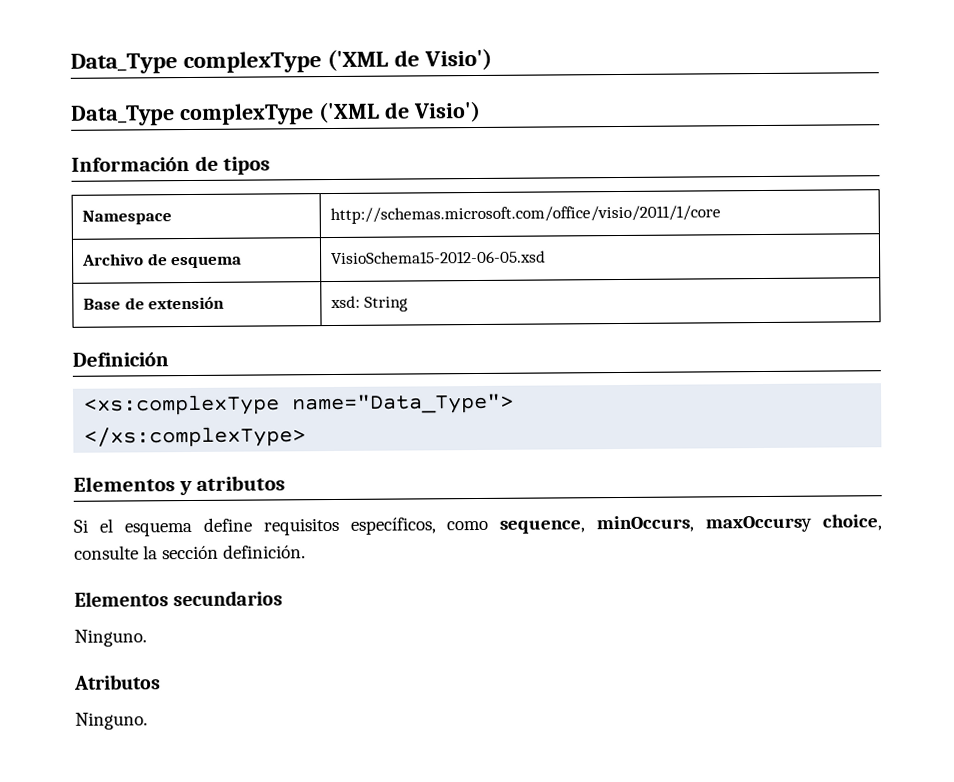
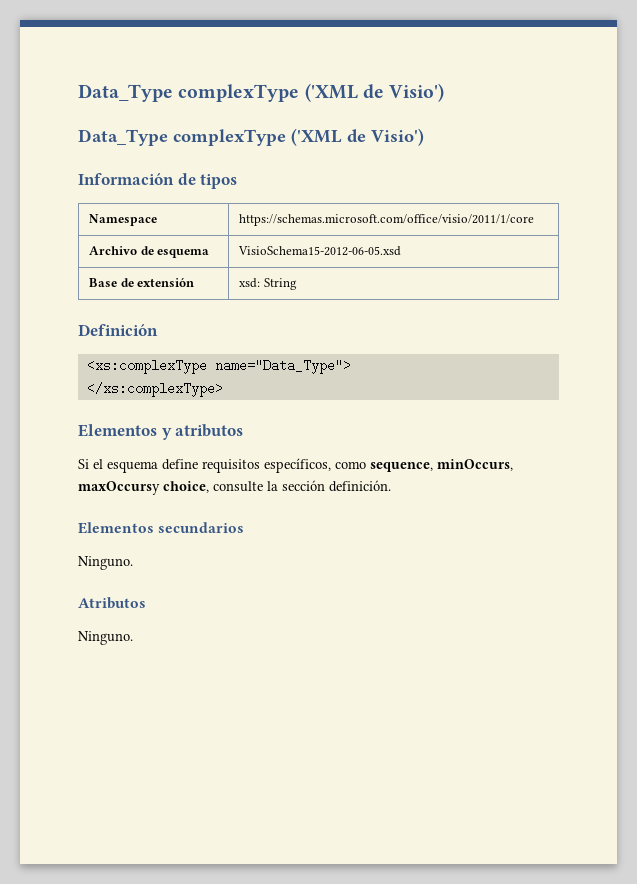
[330,205,722,225] http://schemas.microsoft.com/office/visio/2011/1/core -> [239,214,535,226] https://schemas.microsoft.com/office/visio/2011/1/core

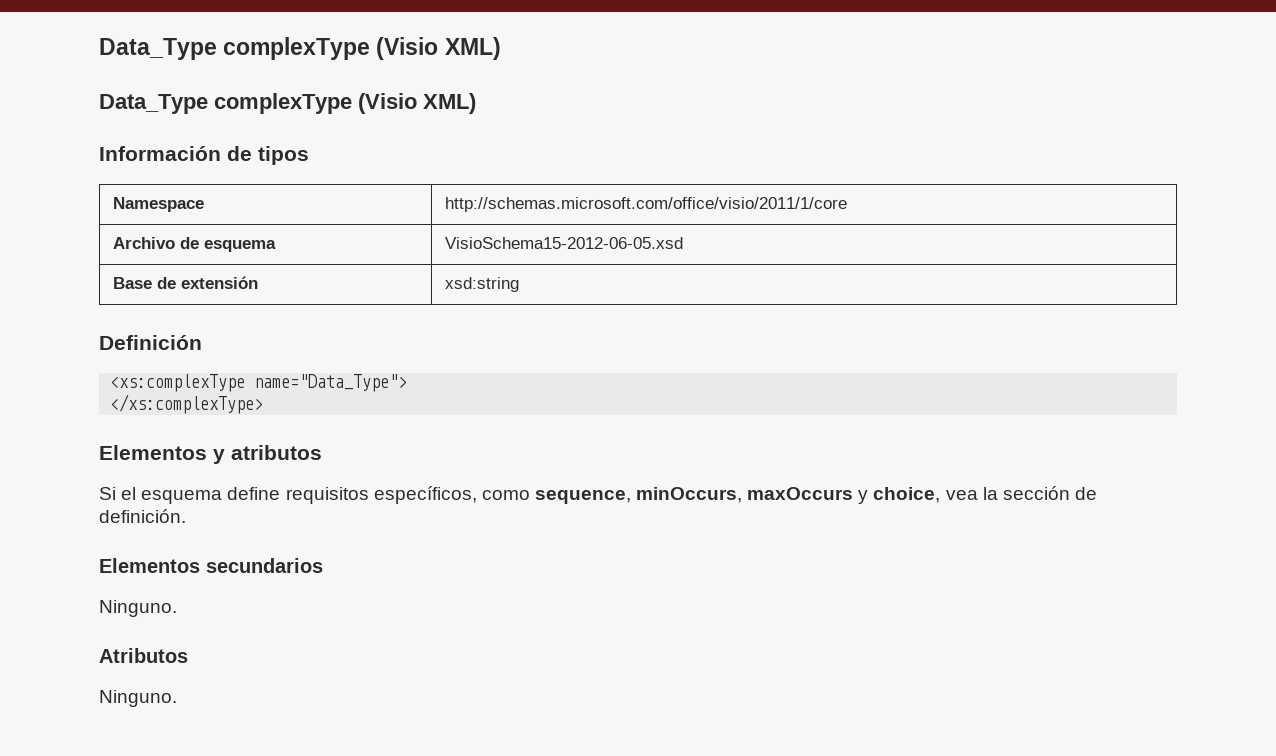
[78,83,445,102] [78,128,424,146] Data_Type complexType ('XML de Visio') // Data_Type complexType ('XML de Visio') -> [99,37,501,60] [99,93,476,114] Data_Type complexType (Visio XML) // Data_Type complexType (Visio XML)
[239,214,535,226] https://schemas.microsoft.com/office/visio/2011/1/core -> [444,197,847,212] http://schemas.microsoft.com/office/visio/2011/1/core
[239,278,297,290] xsd: String -> [444,277,519,292] xsd:string
[78,481,263,495] maxOccursy choice, consulte -> [747,487,978,504] maxOccurs y choice, vea
(325, 485) none -> [1074,487,1097,500] de

